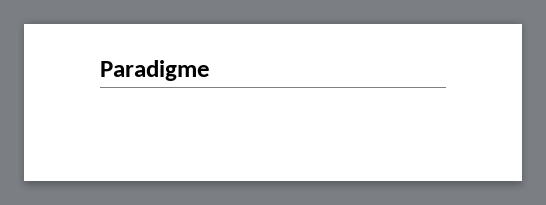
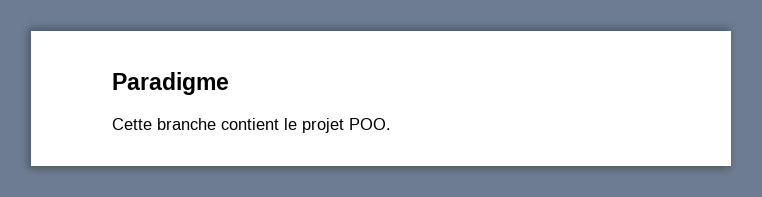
(210, 70) none -> [112,118,391,133] // Cette branche contient le projet POO.

